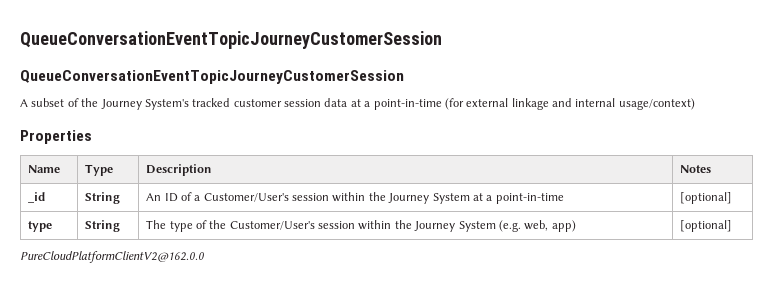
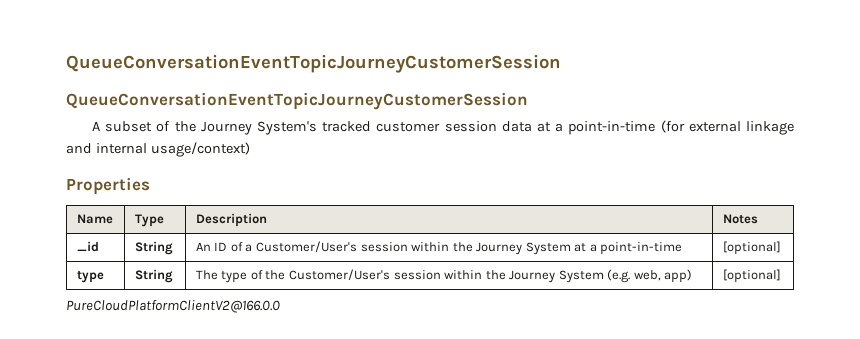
[20,251,204,263] PureCloudPlatformClientV2@162.0.0 -> [66,300,280,313] PureCloudPlatformClientV2@166.0.0

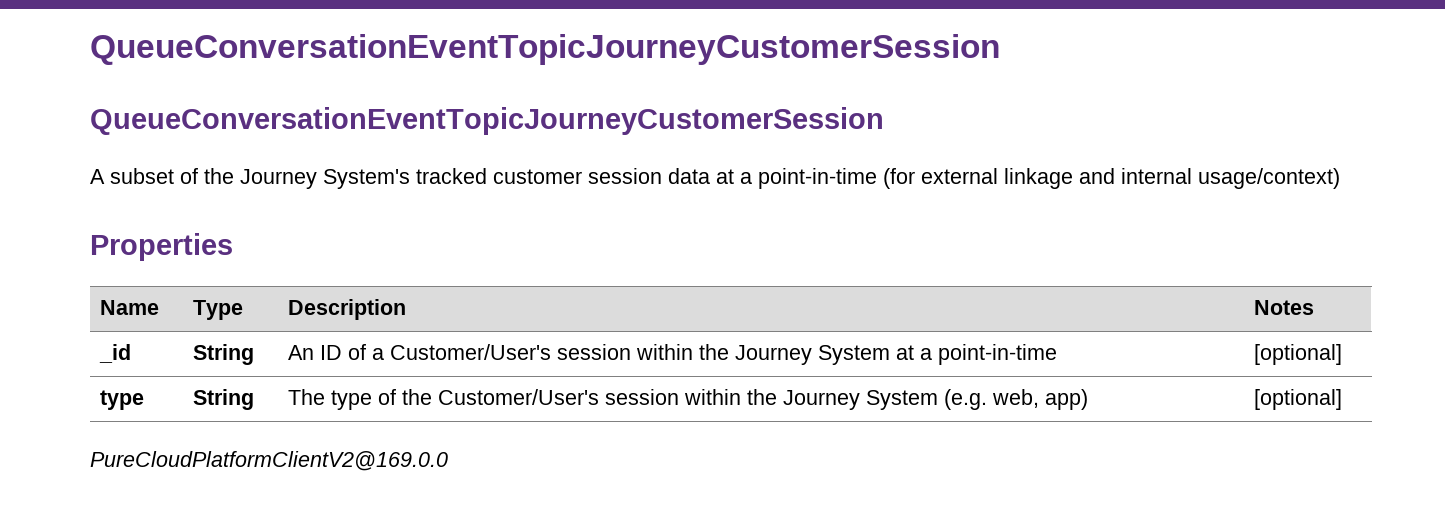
[66,300,280,313] PureCloudPlatformClientV2@166.0.0 -> [90,451,448,471] PureCloudPlatformClientV2@169.0.0

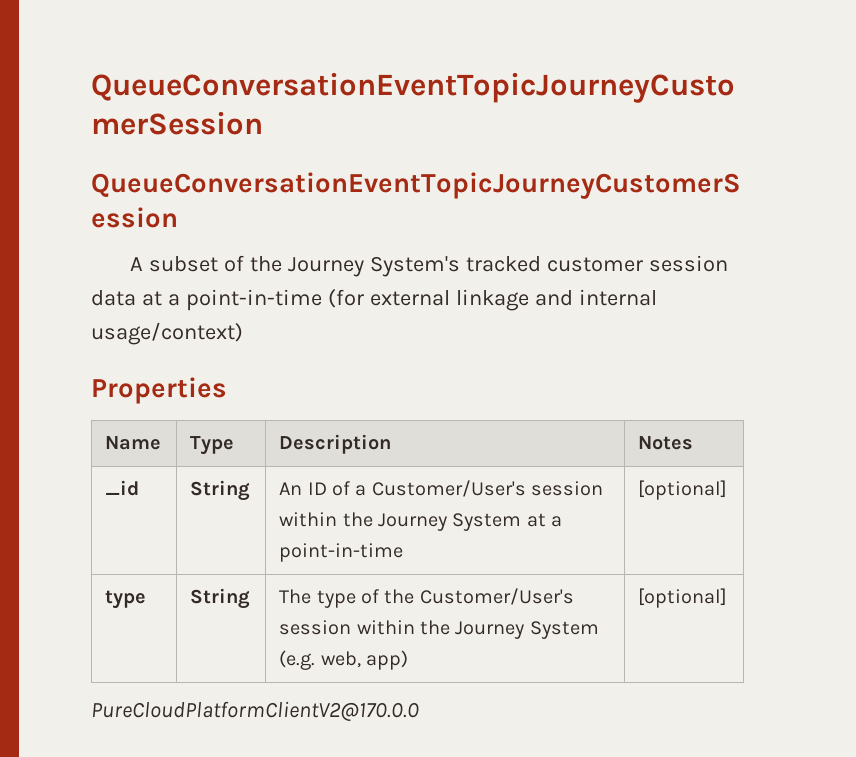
[90,451,448,471] PureCloudPlatformClientV2@169.0.0 -> [91,701,419,721] PureCloudPlatformClientV2@170.0.0

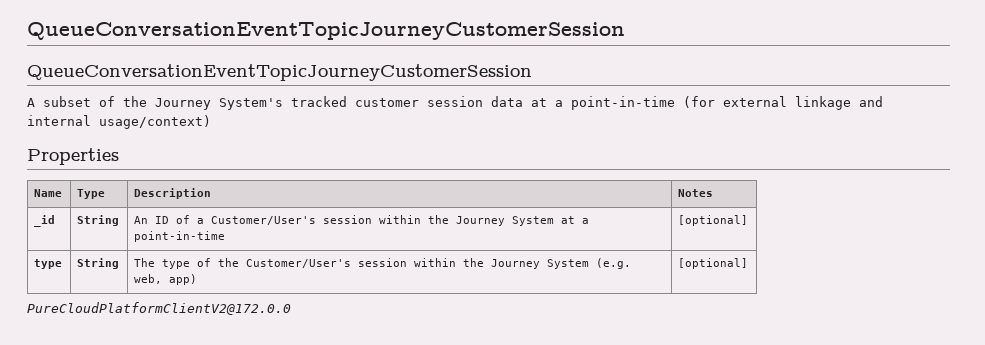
[91,701,419,721] PureCloudPlatformClientV2@170.0.0 -> [27,302,291,315] PureCloudPlatformClientV2@172.0.0

